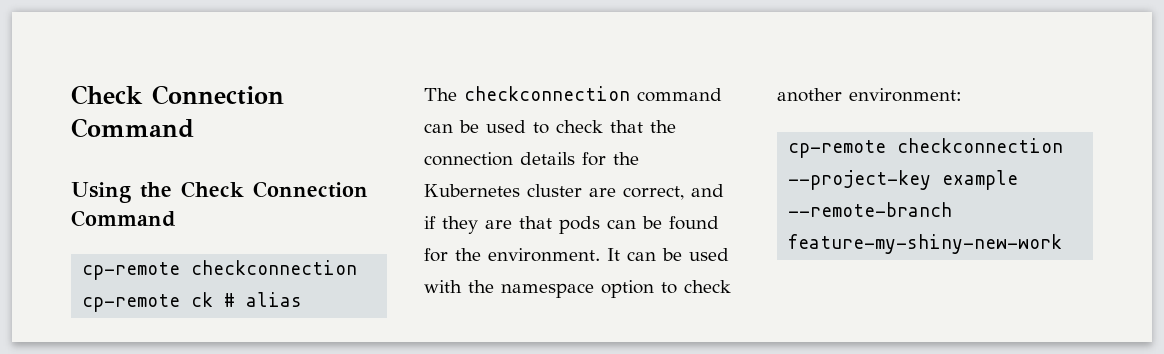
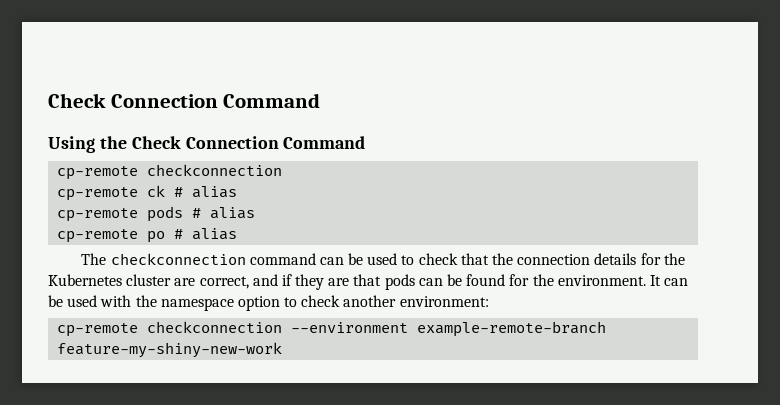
(303, 299) none -> [57,206,256,222] [57,228,238,243] // cp-remote pods # alias // cp-remote po # alias
[788,170,1019,190] [788,202,953,217] --project-key example --remote-branch -> [291,321,607,337] --environment example-remote-branch

